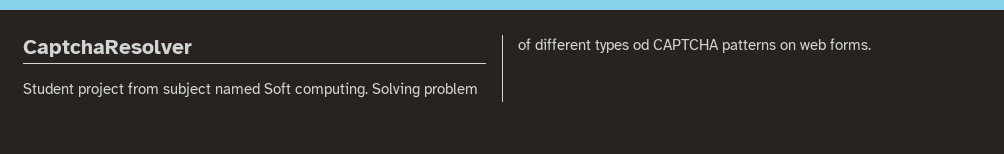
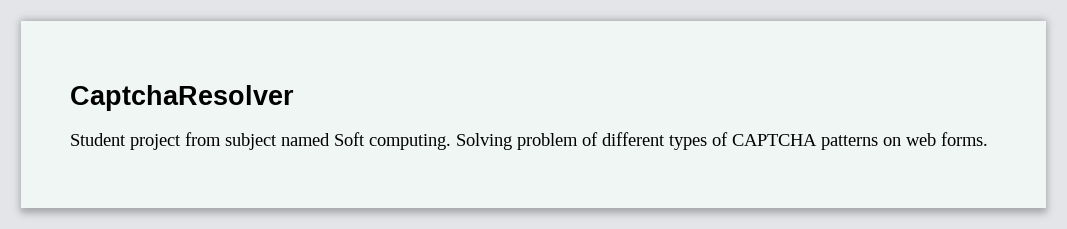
[633,39,649,50] od -> [712,132,728,146] of

